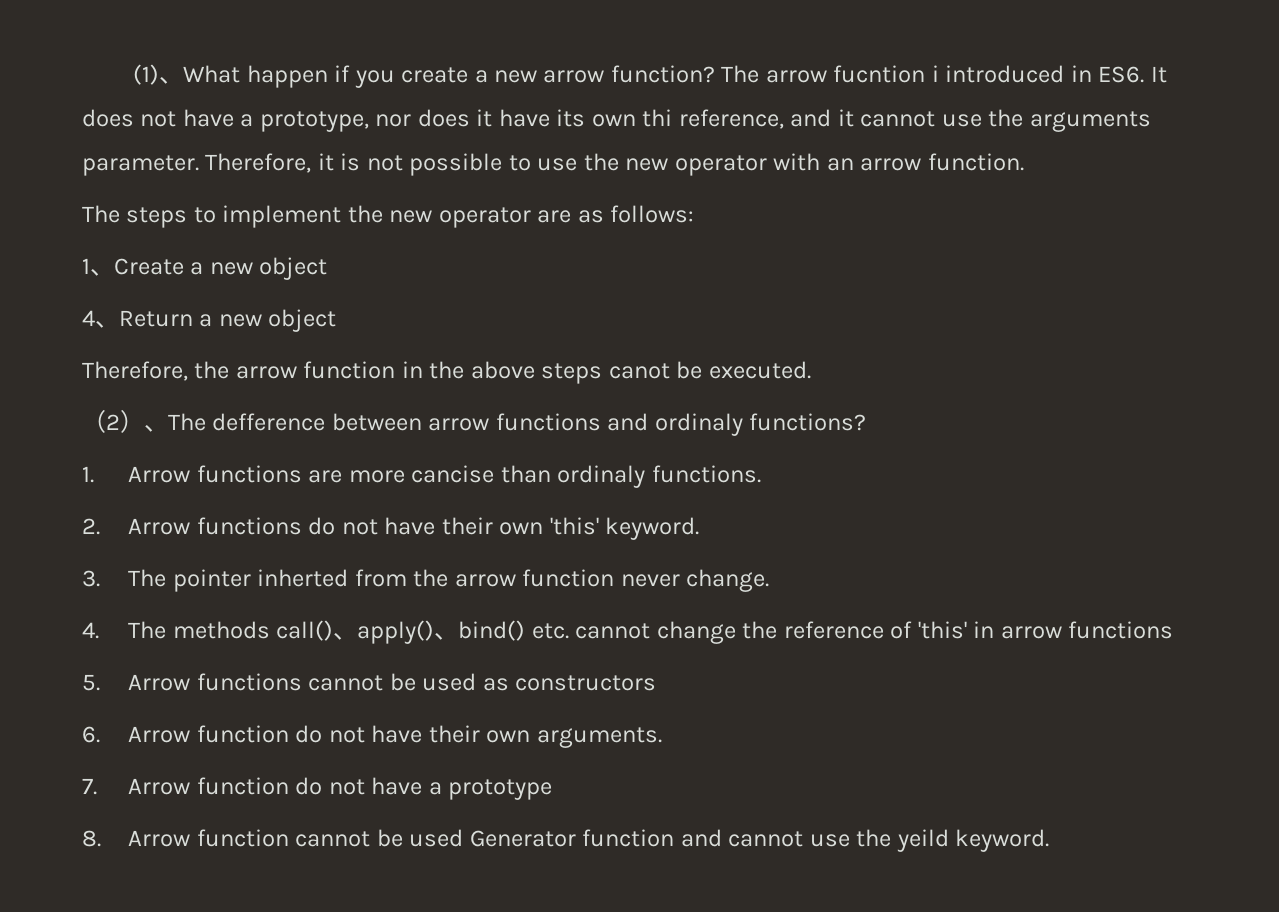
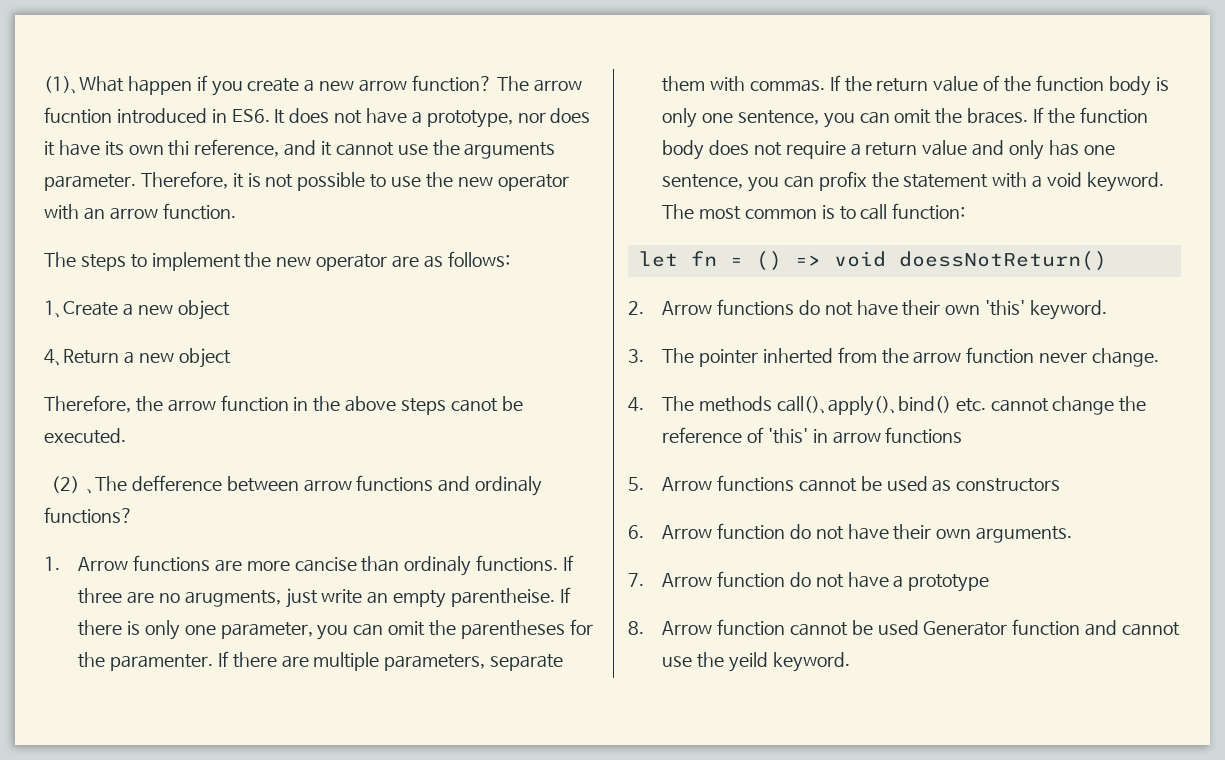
[931,65,939,82] i -> (112, 115) none
(761, 474) none -> [562,555,574,571] [78,587,571,608] [78,619,593,640] [78,651,564,671] [662,75,1169,96] [662,107,1148,128] [662,140,1115,160] [662,171,1164,192] [662,203,966,220] [638,251,1107,271] If three are no arugments, just write an empty parentheise. If there is only one parameter, you can omit the parentheses for the paramenter. If there are multiple parameters, separate them with commas. If the return value of the function body is only one sentence, you can omit the braces. If the function body does not require a return value and only has one sentence, you can profix the statement with a void keyword. The most common is to call function: // let fn = () => void doessNotReturn()

